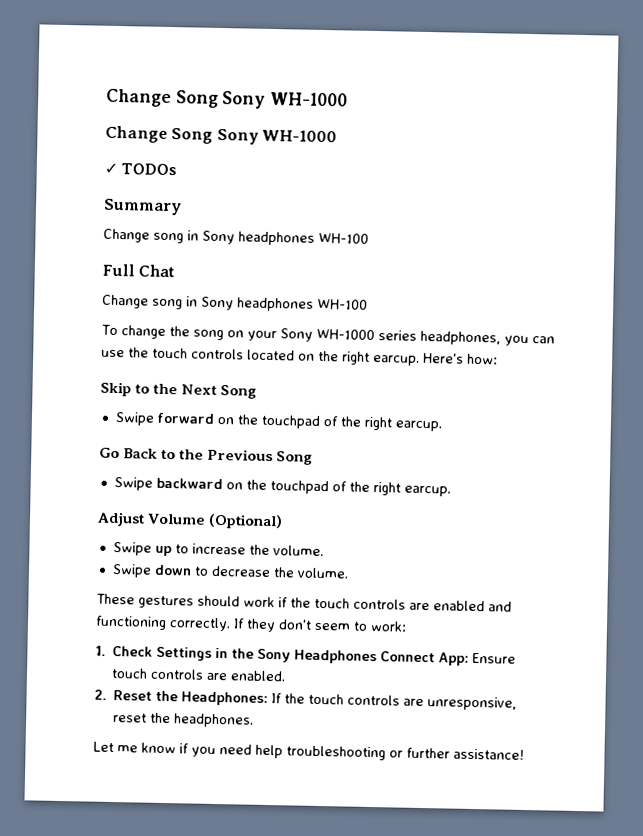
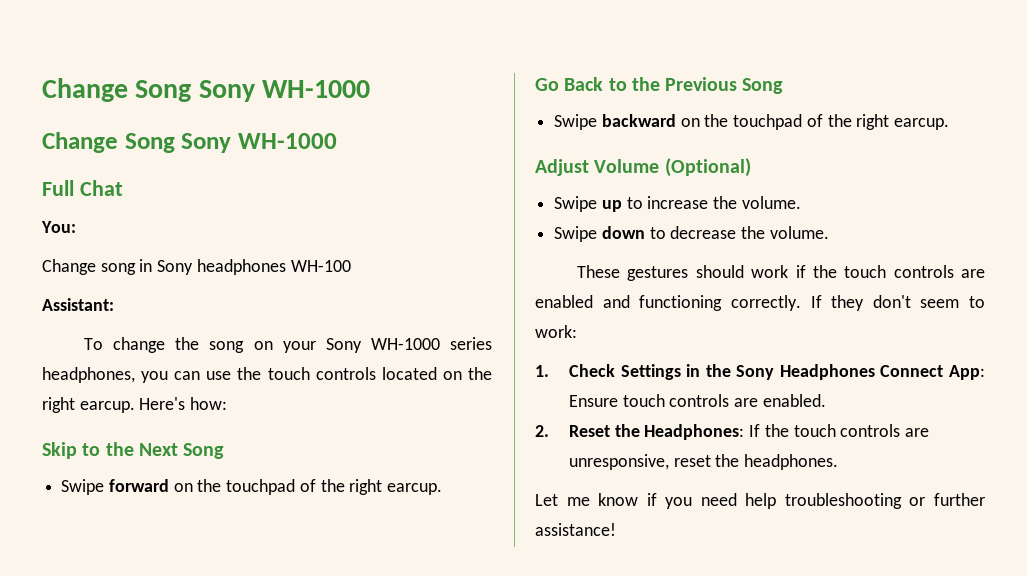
[104,162,178,176] [103,198,182,216] [103,228,369,246] [102,263,176,278] [102,294,368,312] ✓ TODOs // Summary // Change song in Sony headphones WH-100 // Full Chat // Change song in Sony headphones WH-100 -> [42,180,123,196] [41,221,76,233] [42,259,351,275] [42,298,114,311] Full Chat // You: // Change song in Sony headphones WH-100 // Assistant:

